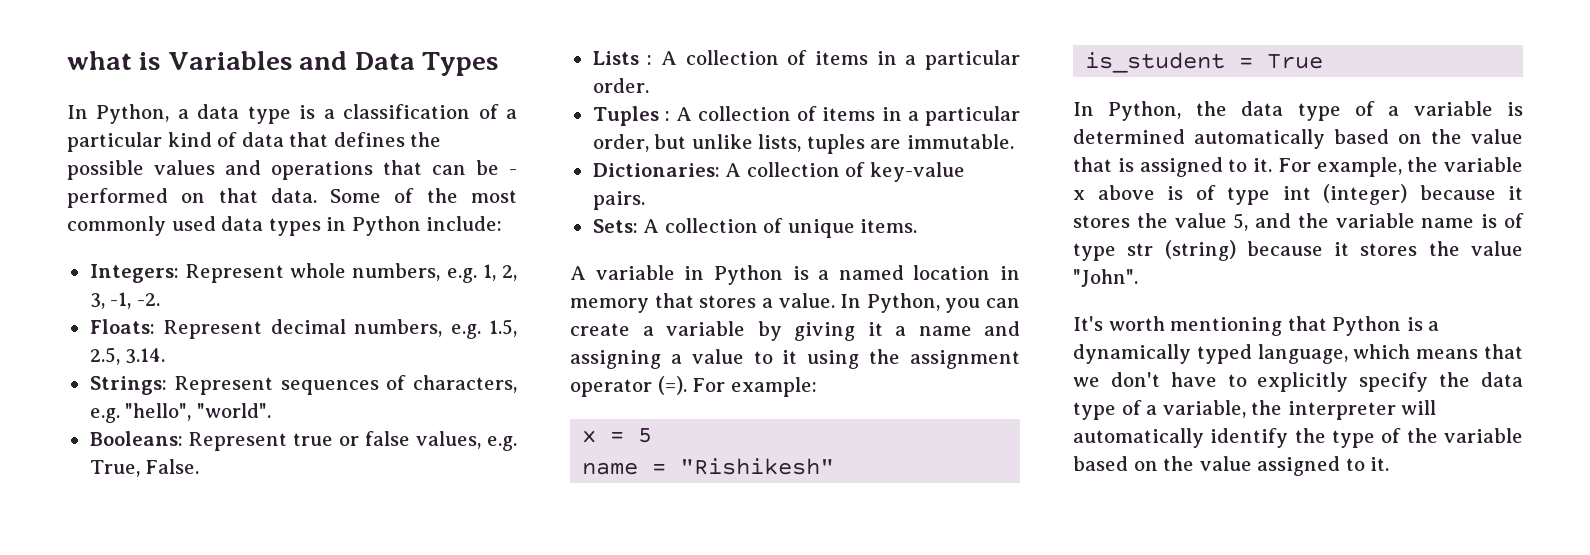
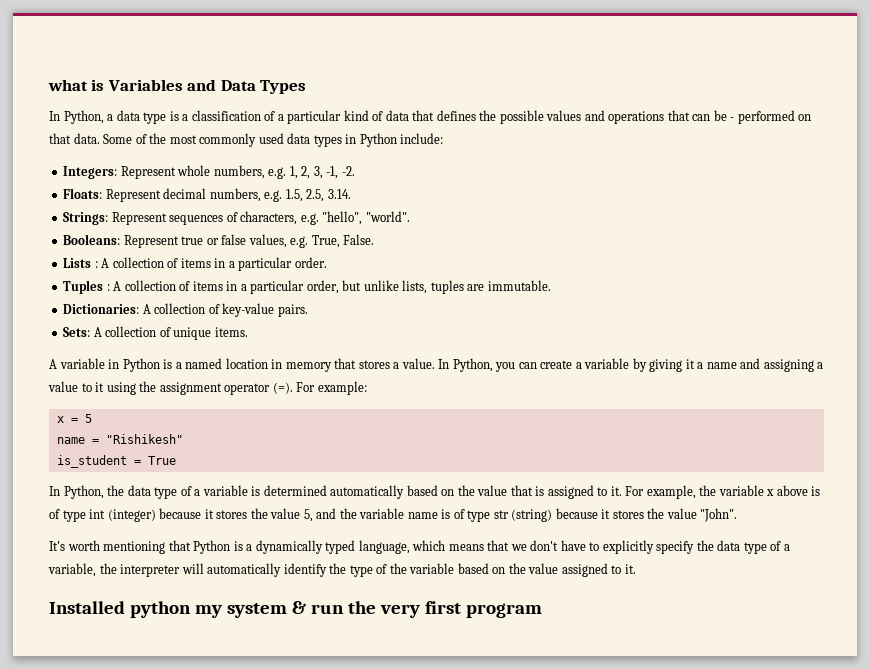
(1390, 464) none -> [49,601,542,618] // Installed python my system & run the very first program

